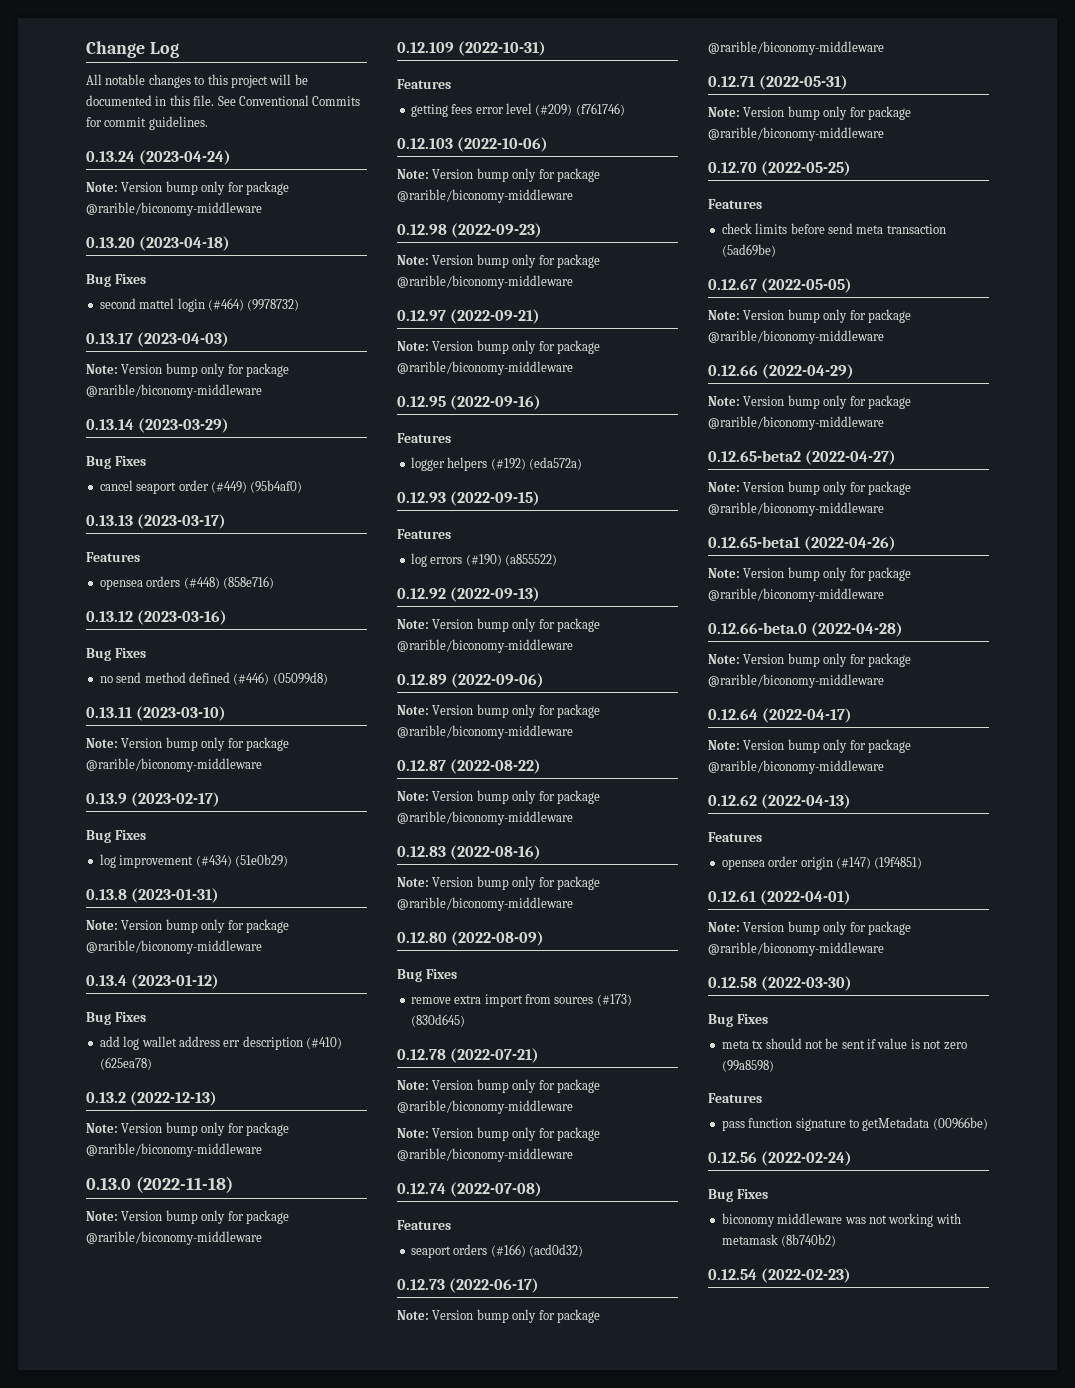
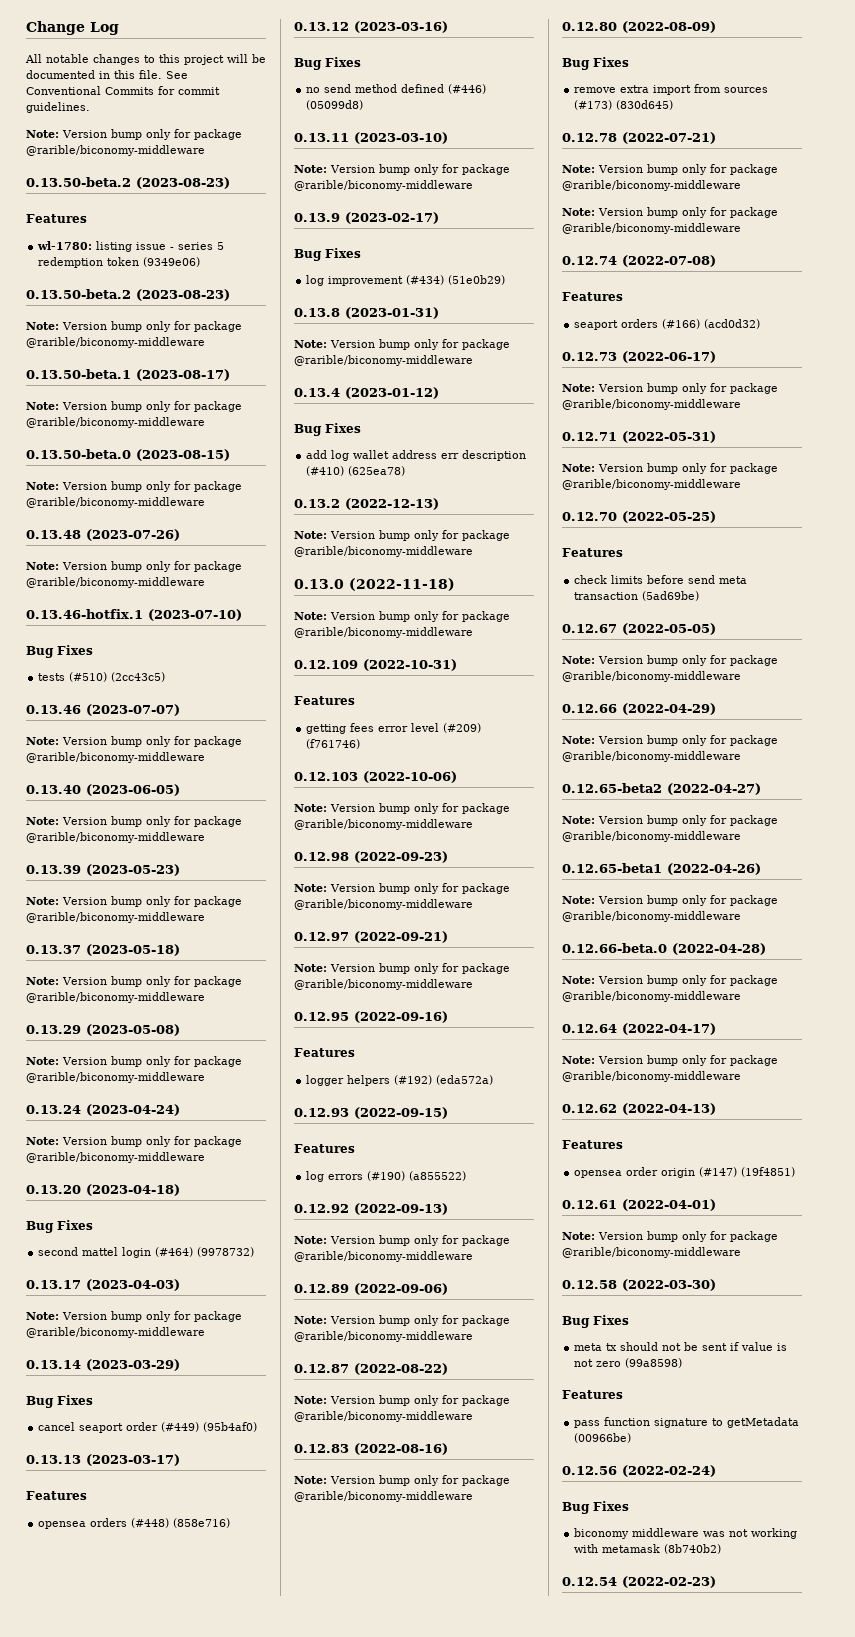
(208, 123) none -> [26,129,242,140] [26,145,205,156] [26,177,230,189] [26,214,87,223] [37,241,225,252] [38,257,201,268] [26,289,230,301] [26,321,242,332] [26,337,205,348] [26,369,230,381] [26,401,242,412] [26,417,205,428] [26,449,230,461] [26,481,242,492] [26,497,205,508] [26,529,180,541] [26,561,242,572] [26,577,205,588] [26,609,242,621] [26,645,93,658] [38,672,166,682] [26,704,180,716] [26,736,242,747] [26,752,205,763] [26,784,180,796] [26,816,242,827] [26,832,205,843] [26,864,180,876] [26,896,242,907] [26,912,205,923] [26,944,180,956] [26,976,242,987] [26,992,205,1003] [26,1024,180,1036] [26,1056,242,1067] [26,1072,205,1083] // Note: Version bump only for package @rarible/biconomy-middleware // 0.13.50-beta.2 (2023-08-23) // Features // wl-1780: listing issue - series 5 redemption token (9349e06) // 0.13.50-beta.2 (2023-08-23) // Note: Version bump only for package @rarible/biconomy-middleware // 0.13.50-beta.1 (2023-08-17) // Note: Version bump only for package @rarible/biconomy-middleware // 0.13.50-beta.0 (2023-08-15) // Note: Version bump only for package @rarible/biconomy-middleware // 0.13.48 (2023-07-26) // Note: Version bump only for package @rarible/biconomy-middleware // 0.13.46-hotfix.1 (2023-07-10) // Bug Fixes // tests (#510) (2cc43c5) // 0.13.46 (2023-07-07) // Note: Version bump only for package @rarible/biconomy-middleware // 0.13.40 (2023-06-05) // Note: Version bump only for package @rarible/biconomy-middleware // 0.13.39 (2023-05-23) // Note: Version bump only for package @rarible/biconomy-middleware // 0.13.37 (2023-05-18) // Note: Version bump only for package @rarible/biconomy-middleware // 0.13.29 (2023-05-08) // Note: Version bump only for package @rarible/biconomy-middleware

